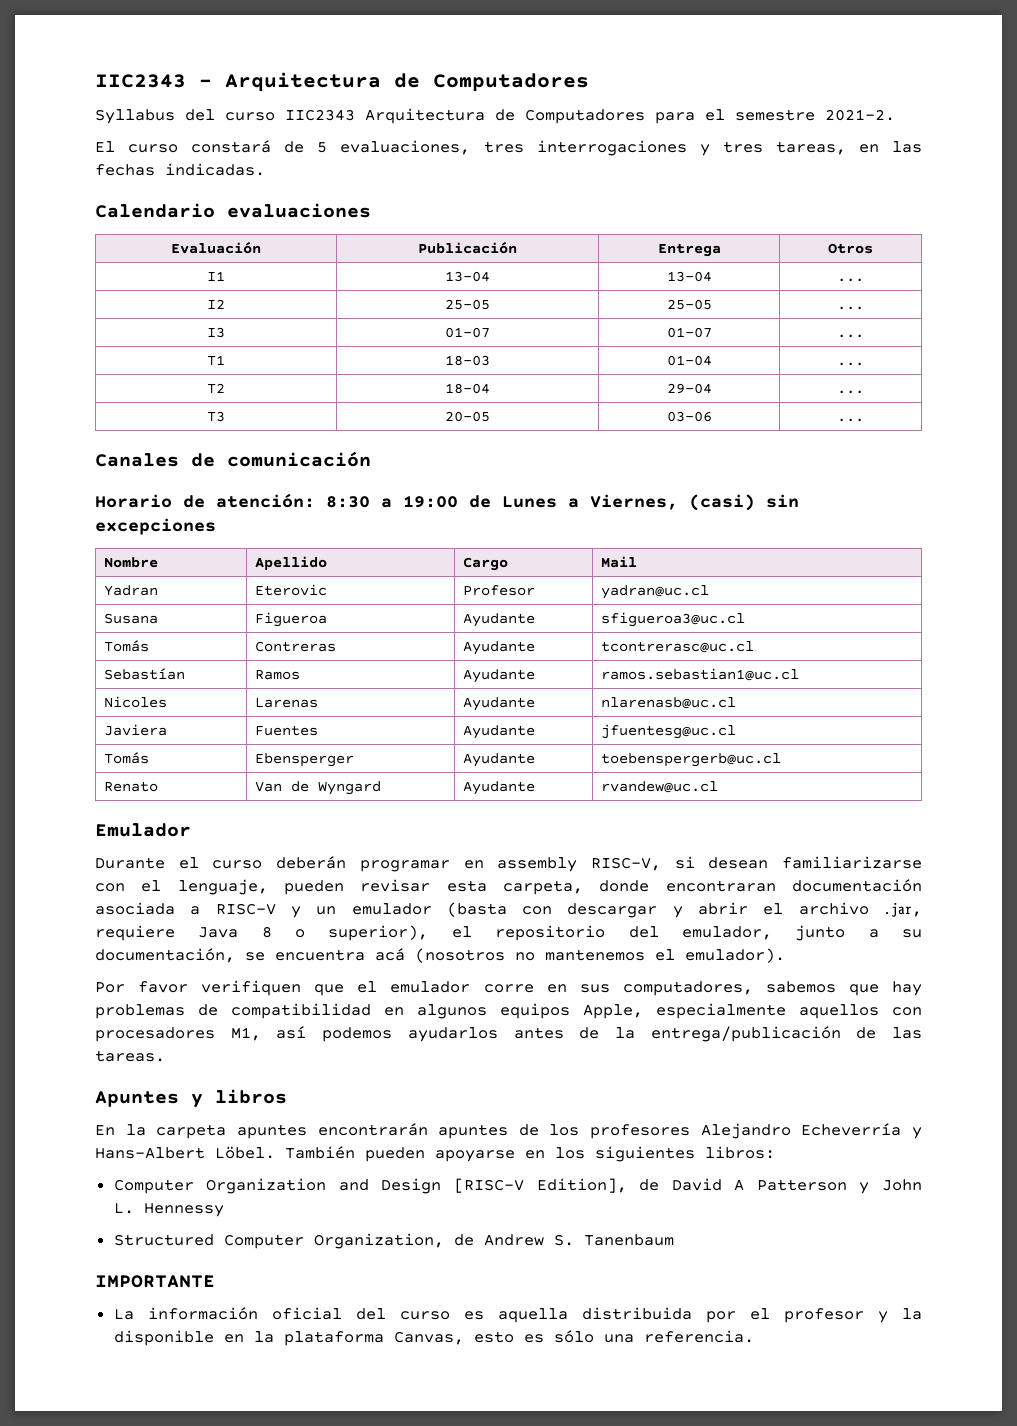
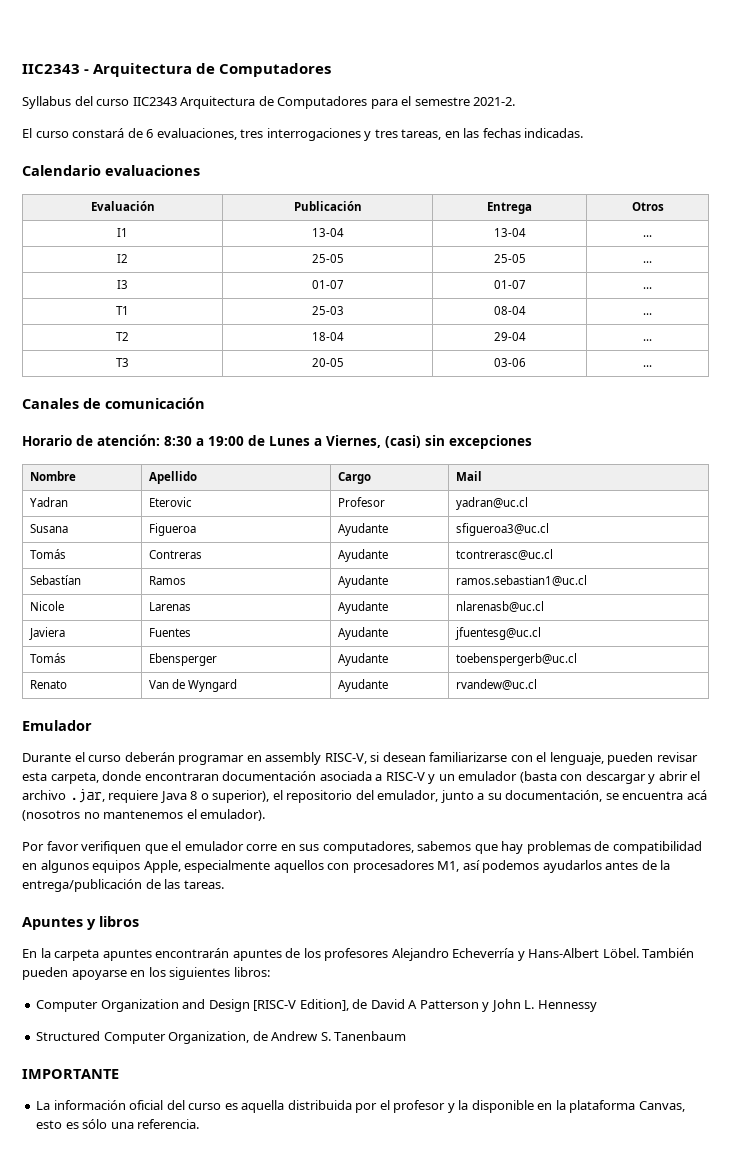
[317,142,328,153] 5 -> [146,129,154,138] 6
[444,355,490,366] [666,355,712,366] 18-03 | 01-04 -> [311,306,344,315] [493,306,526,315] 25-03 | 08-04
[103,696,167,708] Nicoles -> [30,601,65,611] Nicole

